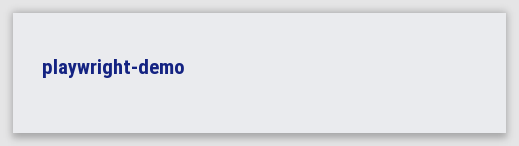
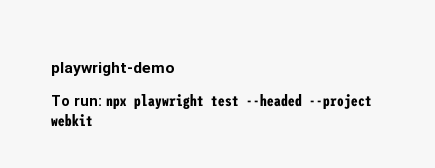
(185, 68) none -> [51,94,372,110] [51,114,93,127] // To run: npx playwright test --headed --project webkit

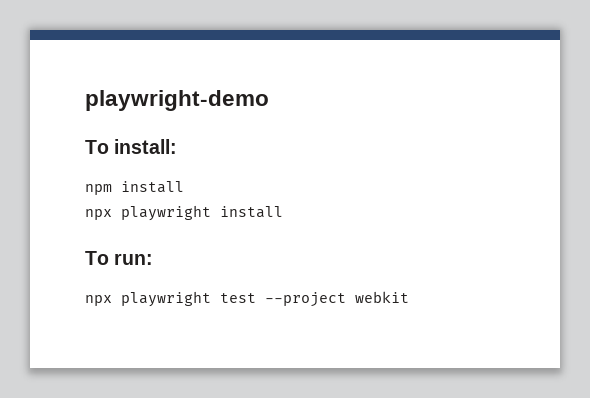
(175, 69) none -> [85,139,178,154] [85,181,184,195] [85,205,283,221] // To install: // npm install // npx playwright install
(102, 101) none -> (154, 259) //
[246,94,302,107] --headed -> (256, 298) none

